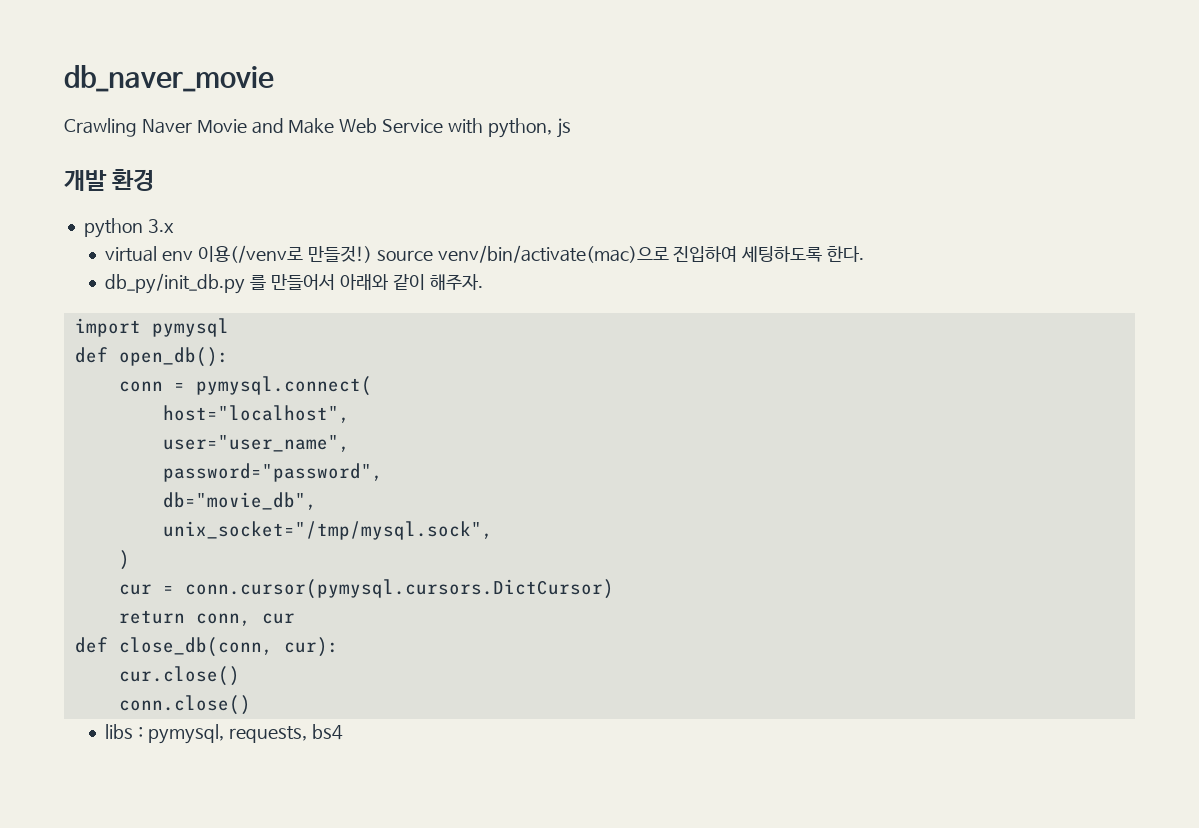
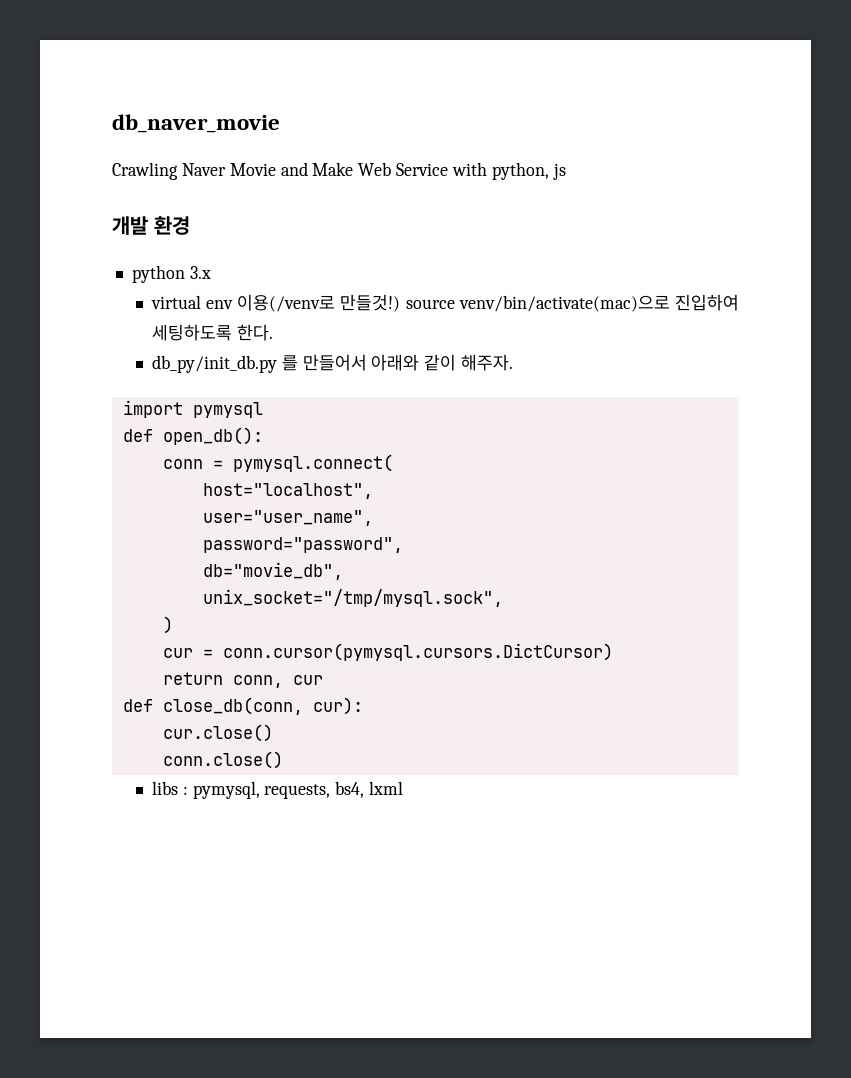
[311,724,343,740] bs4 -> [335,781,404,798] bs4, lxml

